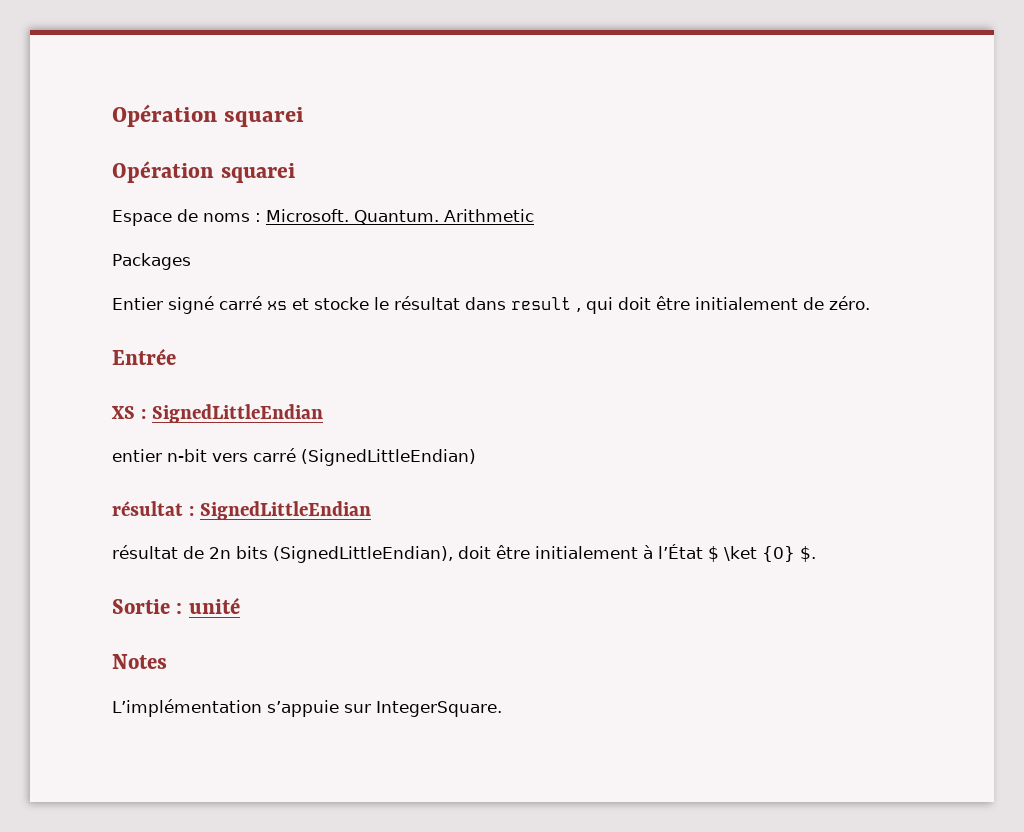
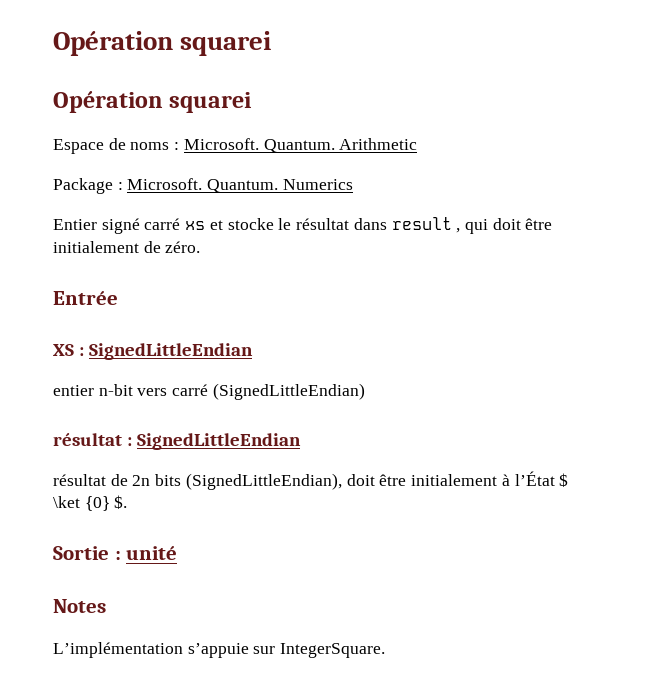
[112,253,191,270] Packages -> [53,178,353,194] Package : Microsoft. Quantum. Numerics

